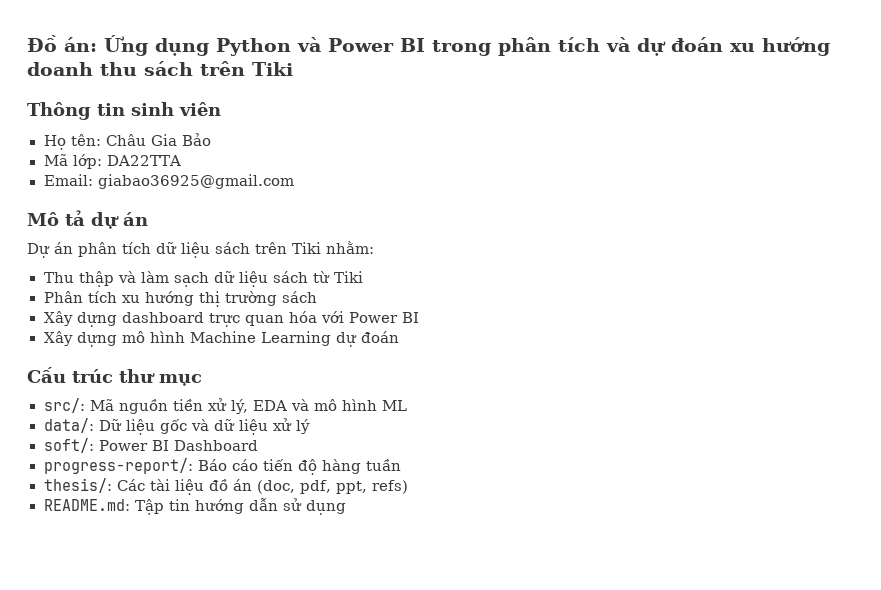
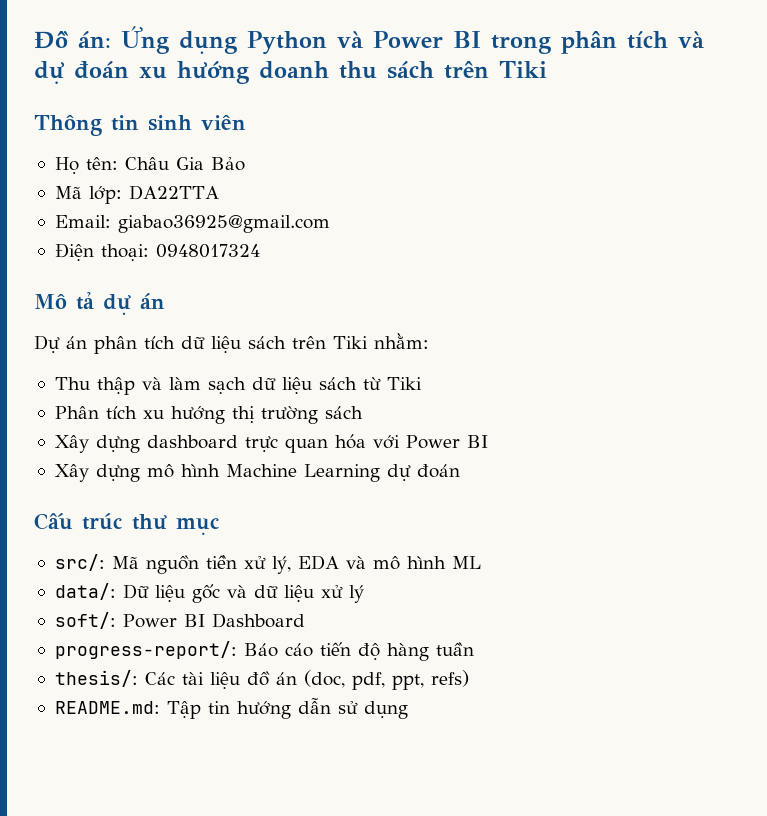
(294, 181) none -> [54,243,260,262] // Điện thoại: 0948017324

